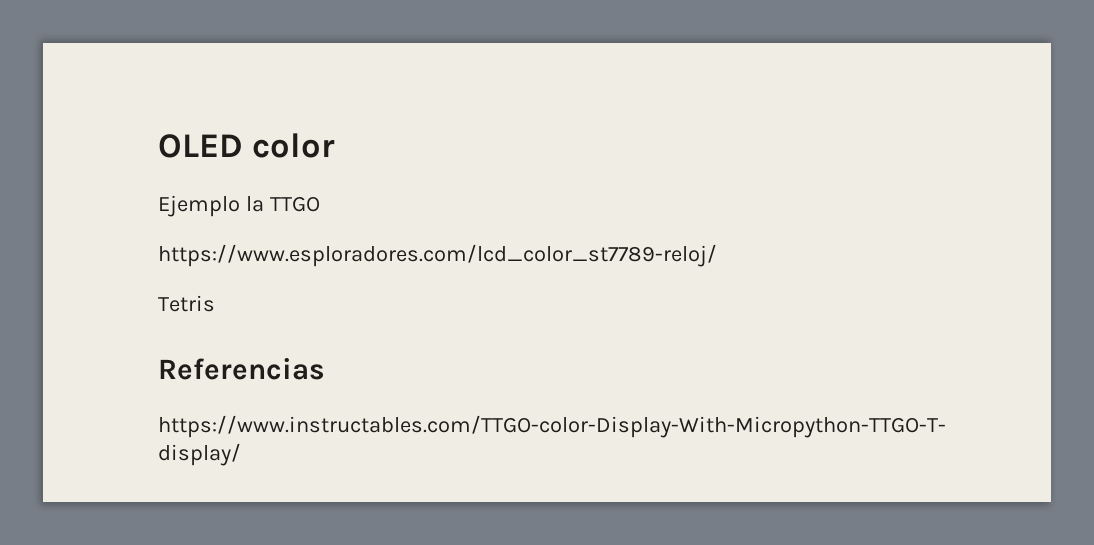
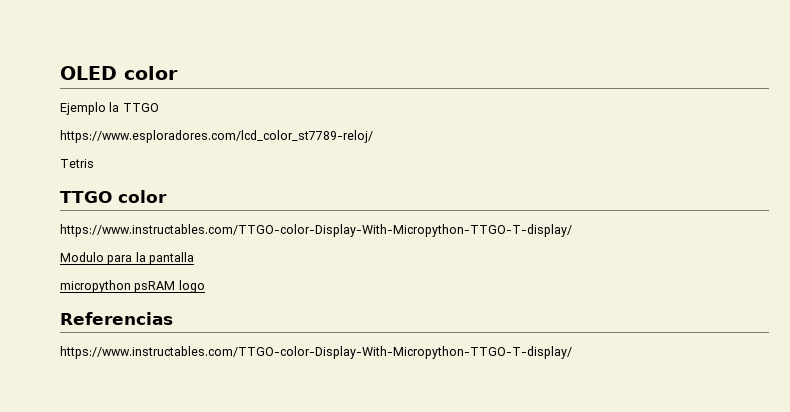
(215, 303) none -> [60,190,167,203] [60,224,572,237] [60,252,195,265] [60,280,205,293] // TTGO color // https://www.instructables.com/TTGO-color-Display-With-Micropython-TTGO-T-display/ // Modulo para la pantalla // micropython psRAM logo

